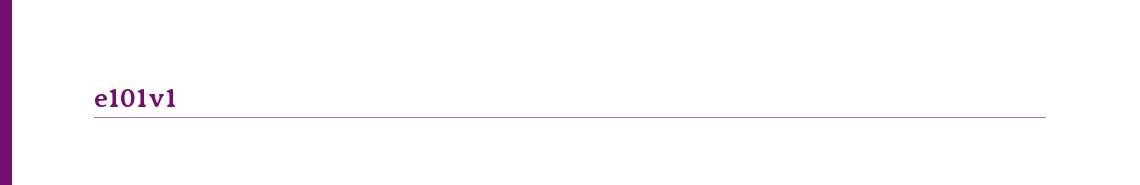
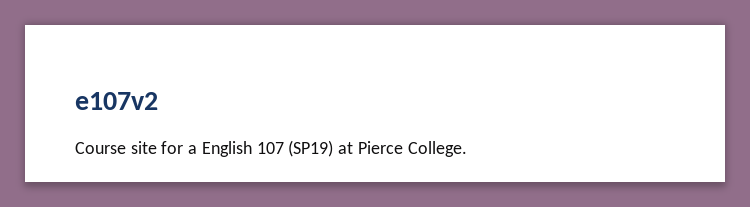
[94,89,177,107] e101v1 -> [75,92,158,110] [75,140,467,157] e107v2 // Course site for a English 107 (SP19) at Pierce College.

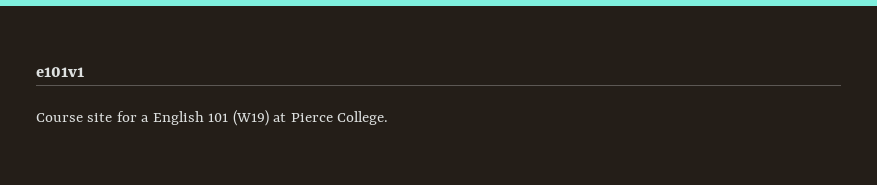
[75,92,158,110] e107v2 -> [36,67,84,77] e101v1
[256,140,334,157] 107 (SP19) -> [208,110,269,126] 101 (W19)

